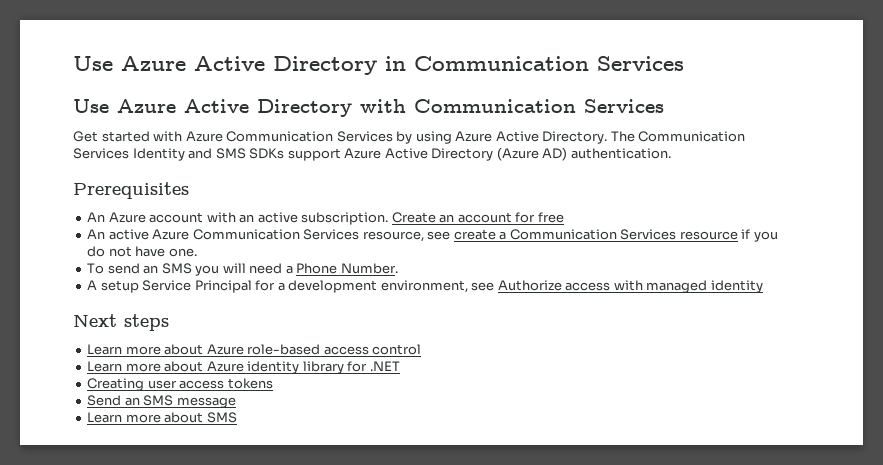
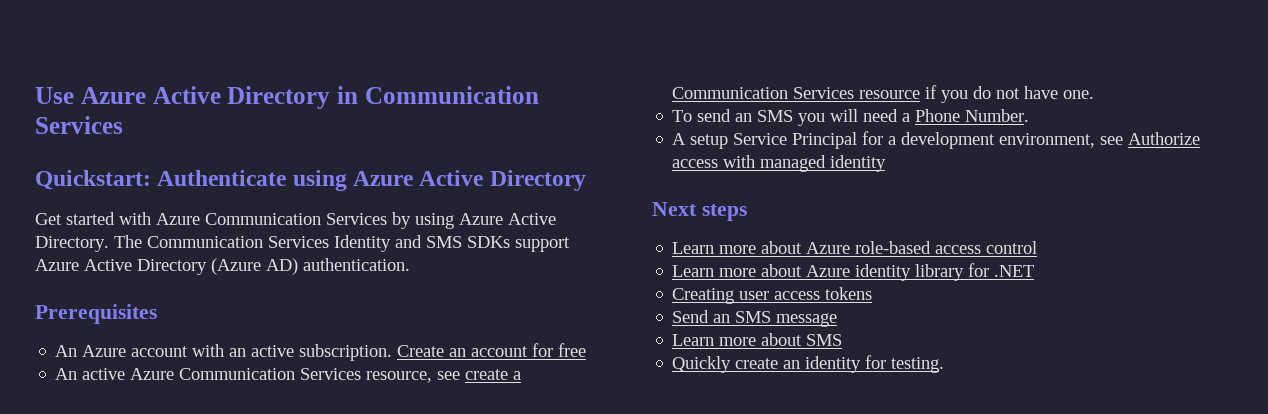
[73,99,664,117] Use Azure Active Directory with Communication Services -> [35,170,586,191] Quickstart: Authenticate using Azure Active Directory
(237, 417) none -> [672,355,945,373] // Quickly create an identity for testing.

